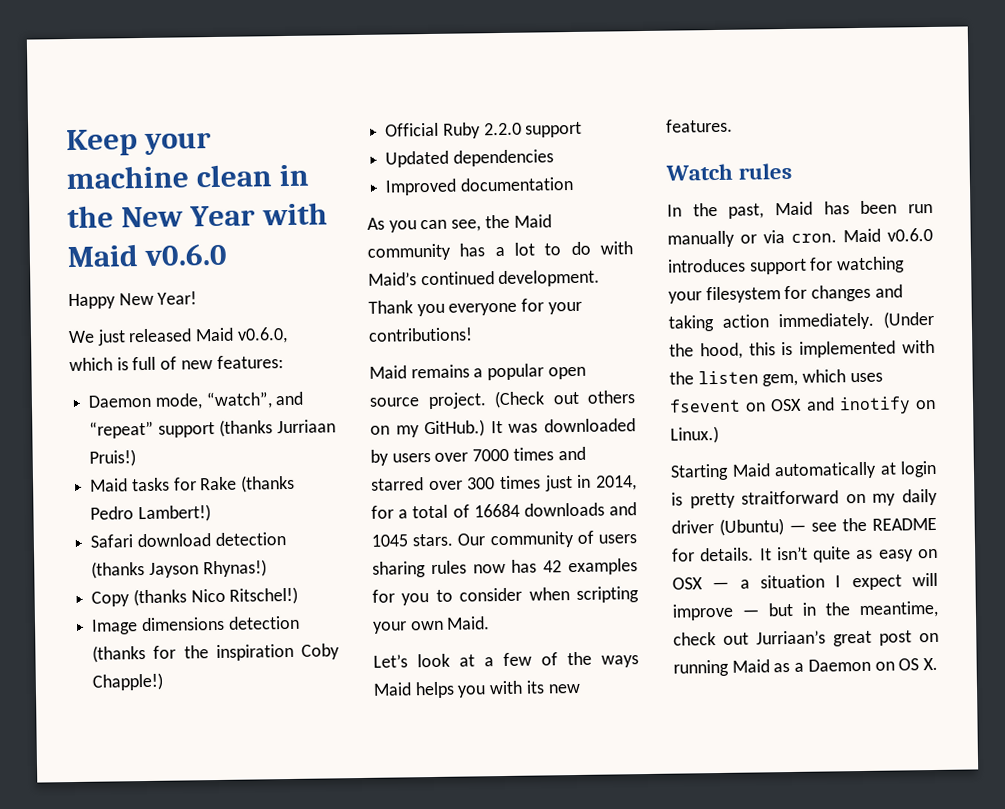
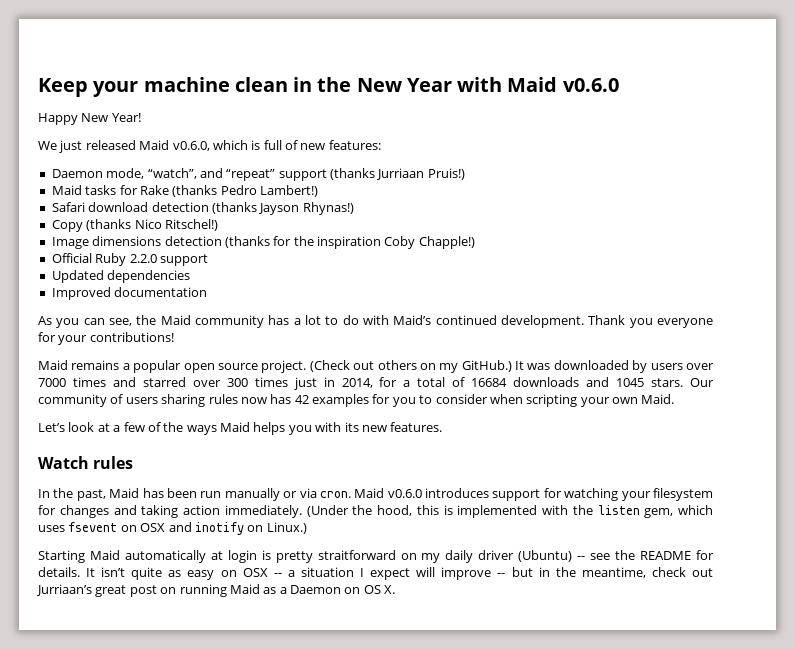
[789,524,806,533] — -> [577,556,586,560] --
[712,581,730,590] — -> [273,573,282,577] --
[742,609,759,617] — -> [497,573,506,577] --

